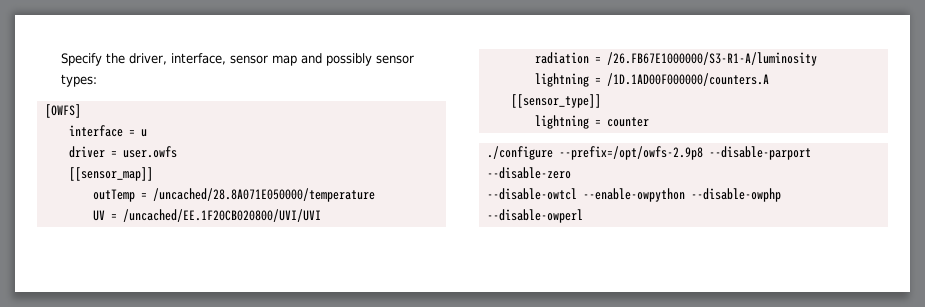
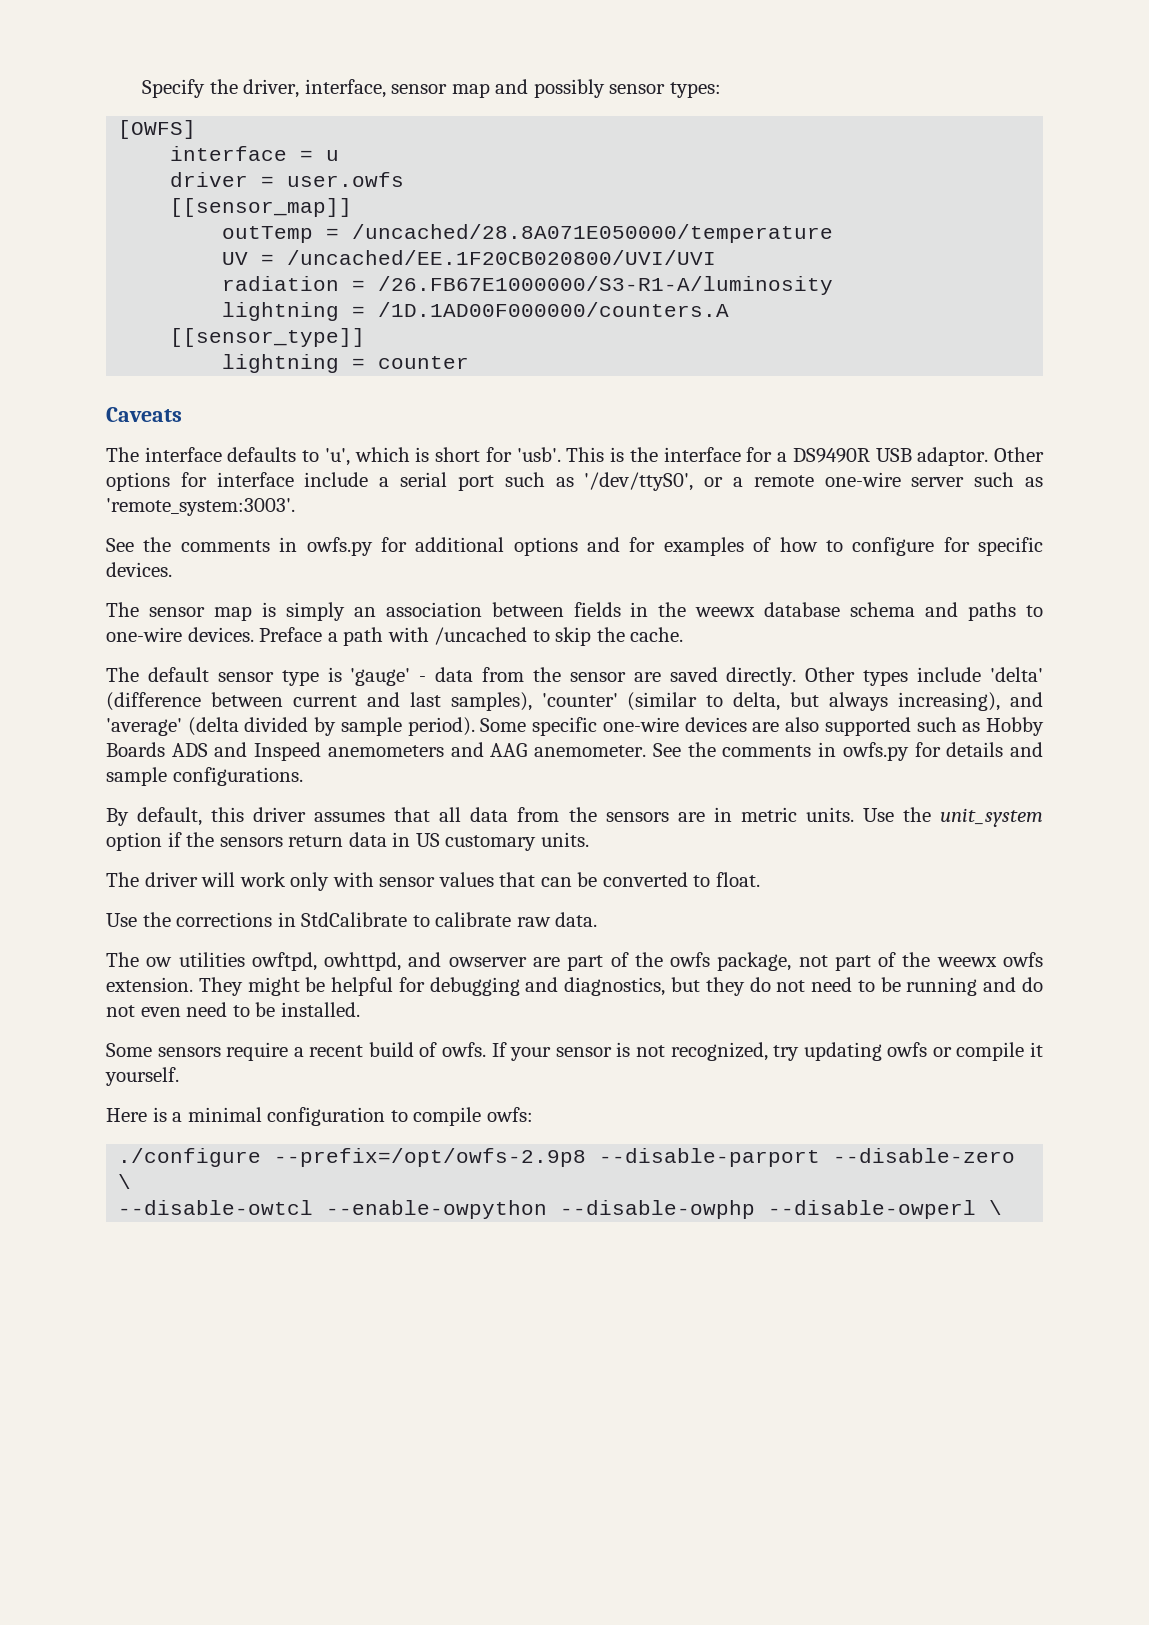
(649, 122) none -> [106,407,182,422] [106,447,1044,466] [106,472,1043,491] [106,498,295,516] [106,537,1043,556] [106,562,172,577] [106,602,1043,621] [106,627,684,646] [106,667,1043,686] [106,692,1043,711] [106,717,1045,736] [106,742,1044,761] [106,767,303,786] [106,807,1044,827] [106,832,589,851] [106,872,760,891] [106,912,598,927] [106,952,1044,971] [106,977,1044,996] [106,1002,360,1017] [106,1042,1043,1061] [105,1067,179,1086] [106,1107,533,1126] // Caveats // The interface defaults to 'u', which is short for 'usb'. This is the interface for a DS9490R USB adaptor. Other options for interface include a serial port such as '/dev/ttyS0', or a remote one-wire server such as 'remote_system:3003'. // See the comments in owfs.py for additional options and for examples of how to configure for specific devices. // The sensor map is simply an association between fields in the weewx database schema and paths to one-wire devices. Preface a path with /uncached to skip the cache. // The default sensor type is 'gauge' - data from the sensor are saved directly. Other types include 'delta' (difference between current and last samples), 'counter' (similar to delta, but always increasing), and 'average' (delta divided by sample period). Some specific one-wire devices are also supported such as Hobby Boards ADS and Inspeed anemometers and AAG anemometer. See the comments in owfs.py for details and sample configurations. // By default, this driver assumes that all data from the sensors are in metric units. Use the unit_system option if the sensors return data in US customary units. // The driver will work only with sensor values that can be converted to float. // Use the corrections in StdCalibrate to calibrate raw data. // The ow utilities owftpd, owhttpd, and owserver are part of the owfs package, not part of the weewx owfs extension. They might be helpful for debugging and diagnostics, but they do not need to be running and do not even need to be installed. // Some sensors require a recent build of owfs. If your sensor is not recognized, try updating owfs or compile it yourself. // Here is a minimal configuration to compile owfs:
(571, 173) none -> [118,1174,132,1189] \
(583, 216) none -> [989,1200,1003,1215] \

